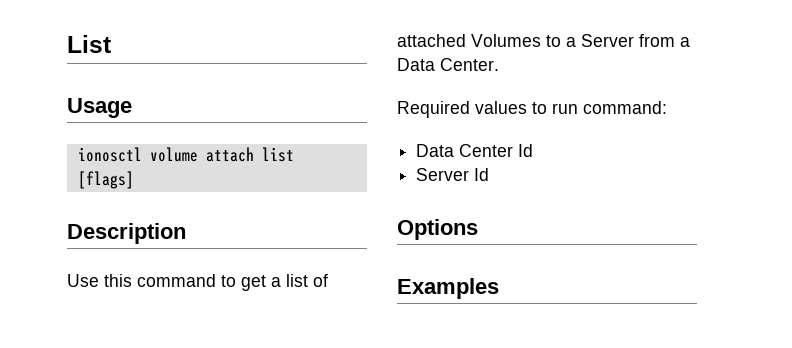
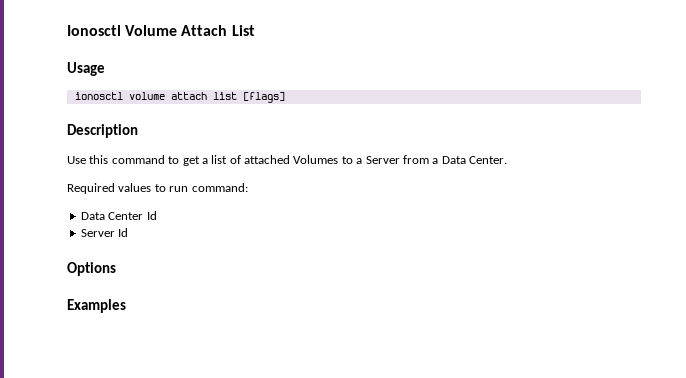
(67, 44) none -> [67,25,228,36] Ionosctl Volume Attach

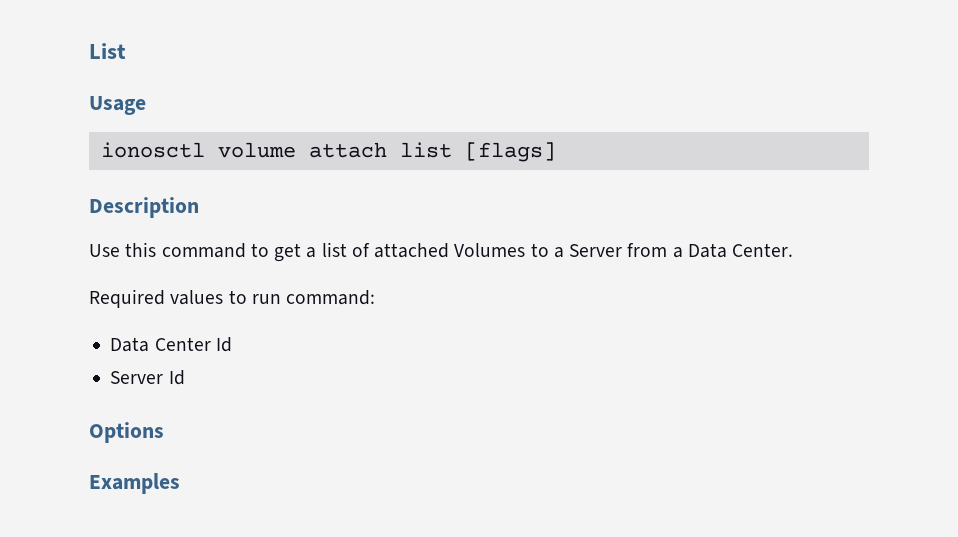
[67,25,228,36] Ionosctl Volume Attach -> (89, 51) none

